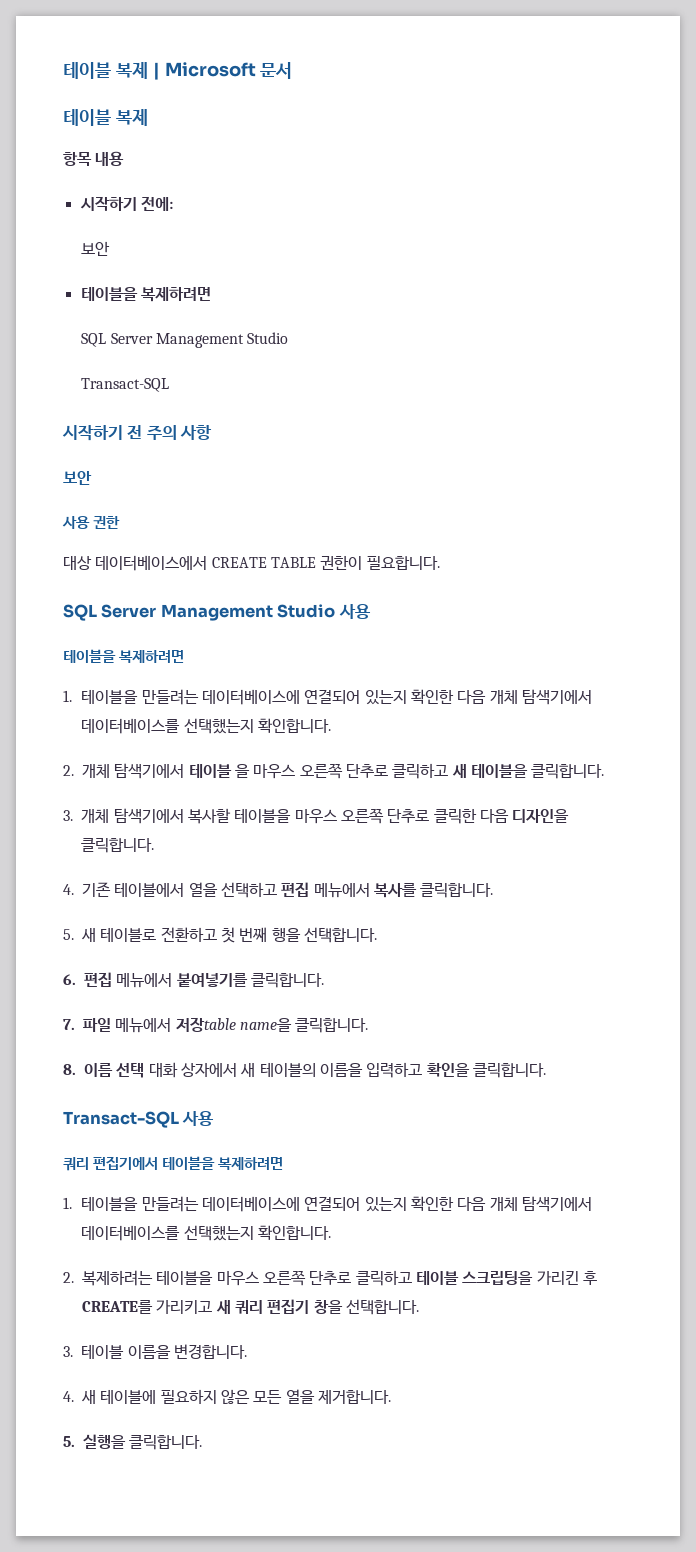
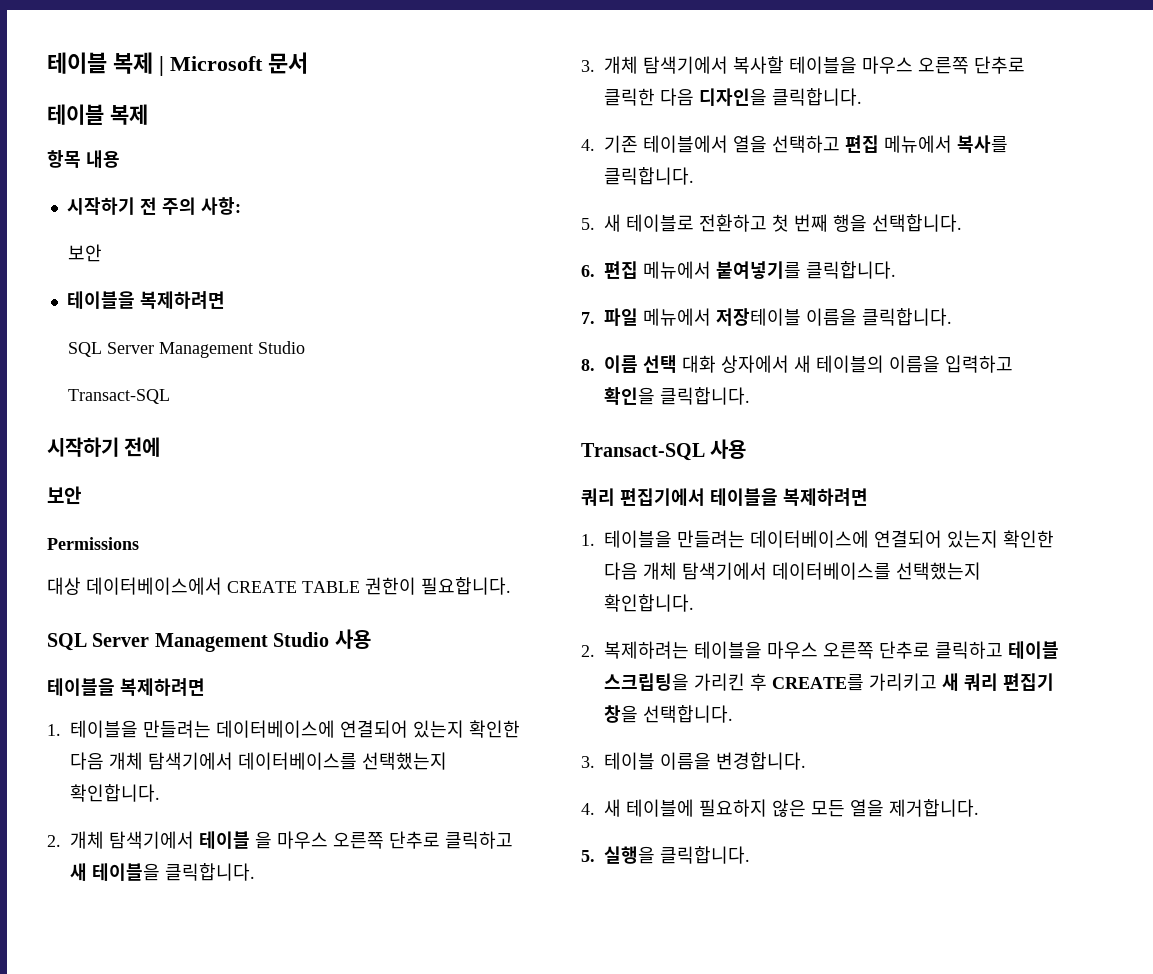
[140,196,173,211] 전에: -> [139,197,241,215] 전 주의 사항:
[127,425,213,440] [63,471,92,485] [62,516,121,529] 전 주의 사항 // 보안 // 사용 권한 -> [124,437,161,457] [47,486,81,505] [47,537,139,550] 전에 // 보안 // Permissions
[175,1017,292,1032] 저장table name을 -> [716,308,857,326] 저장테이블 이름을

